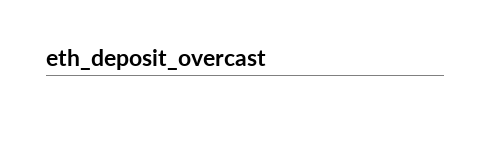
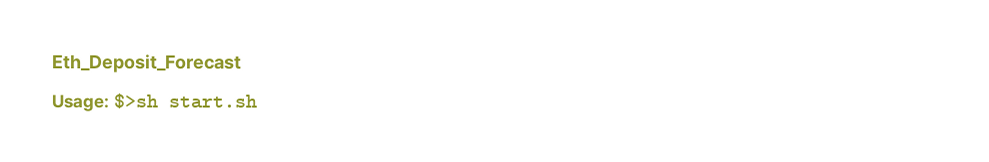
[46,49,266,70] eth_deposit_overcast -> [52,54,242,73] [51,93,257,112] Eth_Deposit_Forecast // Usage: $>sh start.sh

